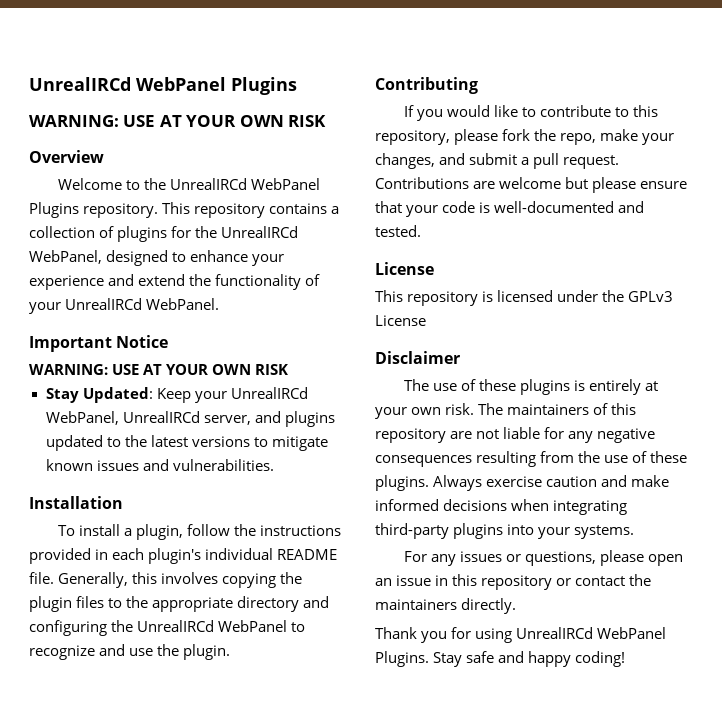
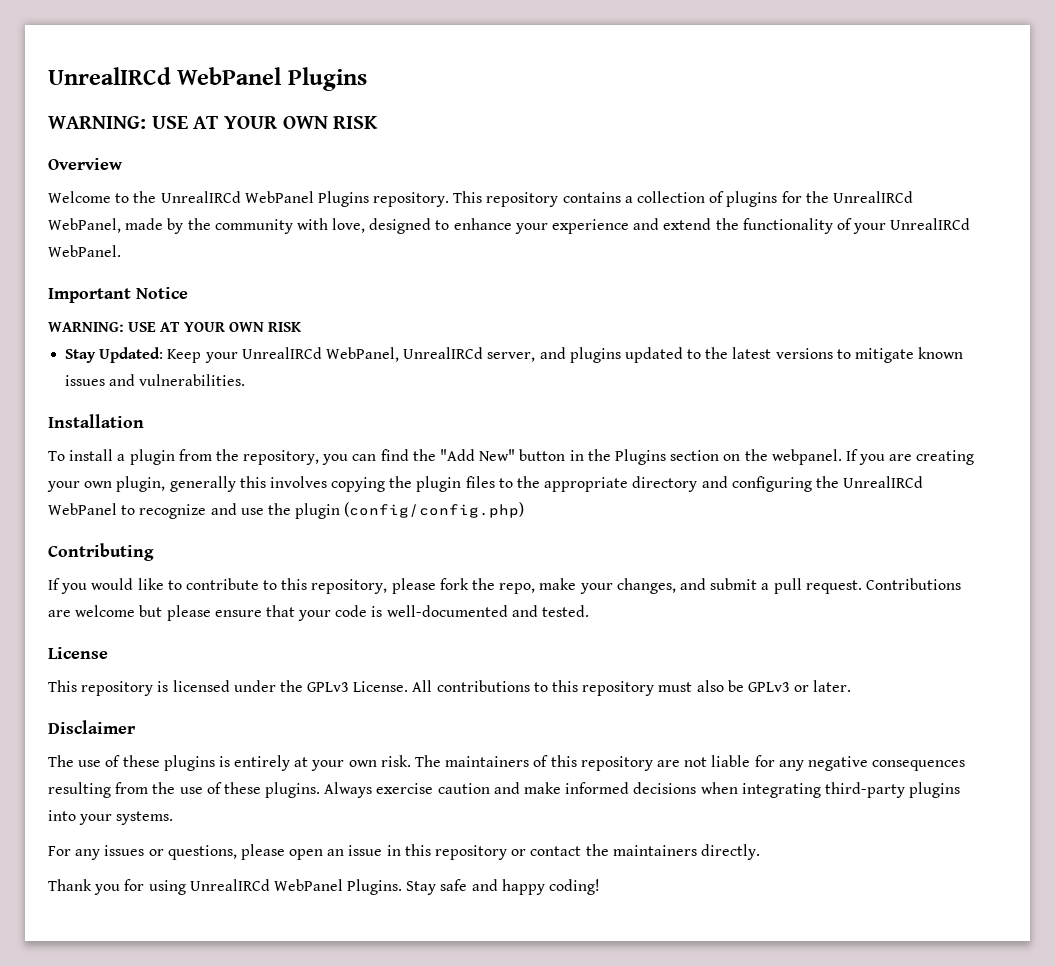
(102, 257) none -> [125,218,366,234] made by the community with love,
[136,524,342,540] [29,548,338,564] [29,572,129,588] plugin, follow the instructions provided in each plugin's individual README file. Generally, -> [129,449,975,465] [47,476,236,492] plugin from the repository, you can find the "Add New" button in the Plugins section on the webpanel. If you are creating your own plugin, generally
[183,644,231,660] plugin. -> [295,502,525,519] plugin (config/config.php)
[375,315,426,326] License -> [353,680,852,696] License. All contributions to this repository must also be GPLv3 or later.

